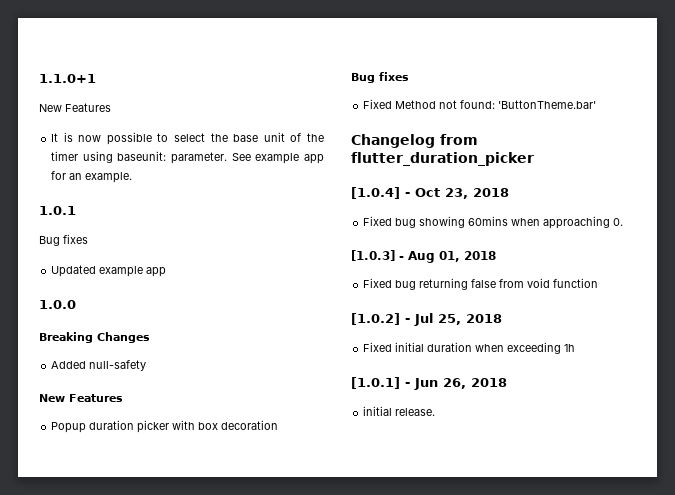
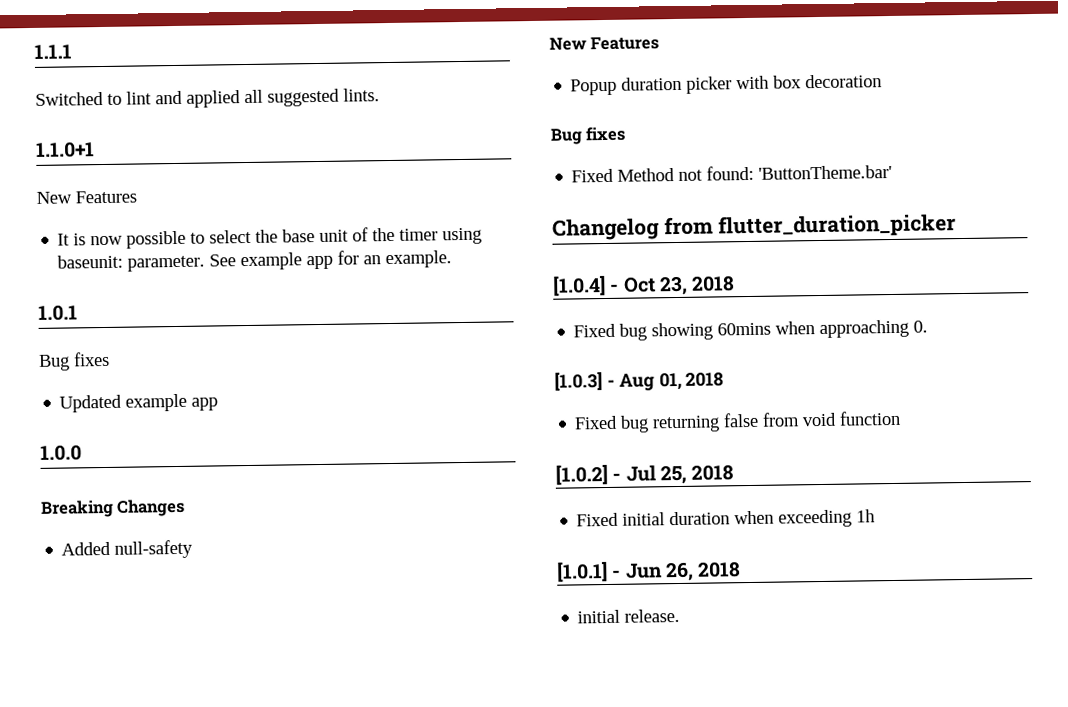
(39, 78) none -> [34,44,72,59] [35,88,380,108] 1.1.1 // Switched to lint and applied all suggested lints. //

